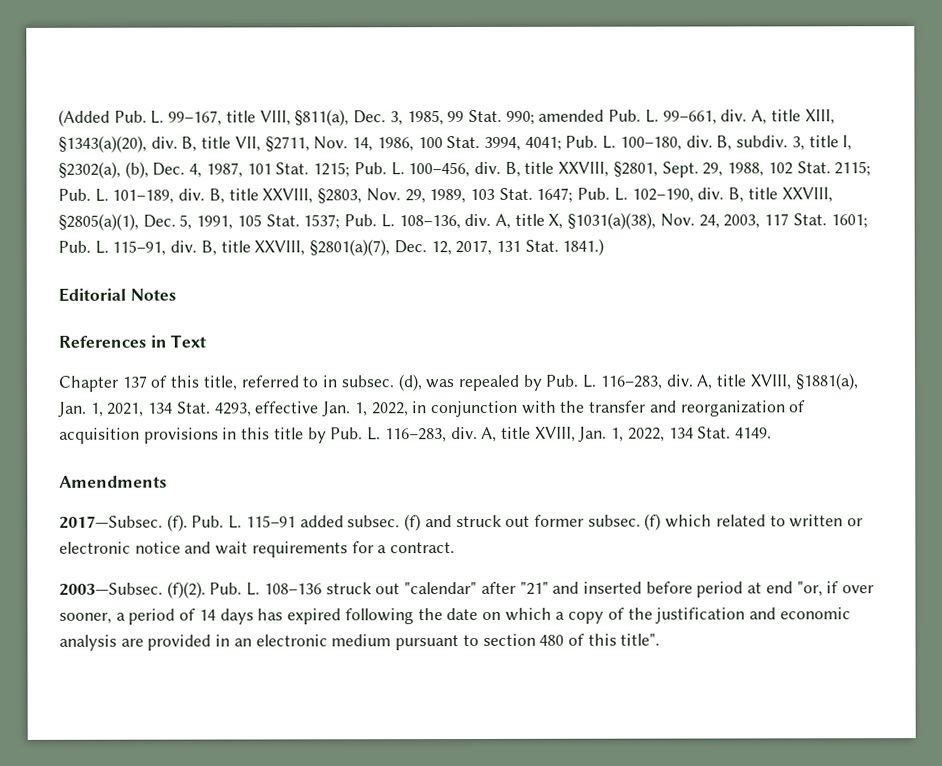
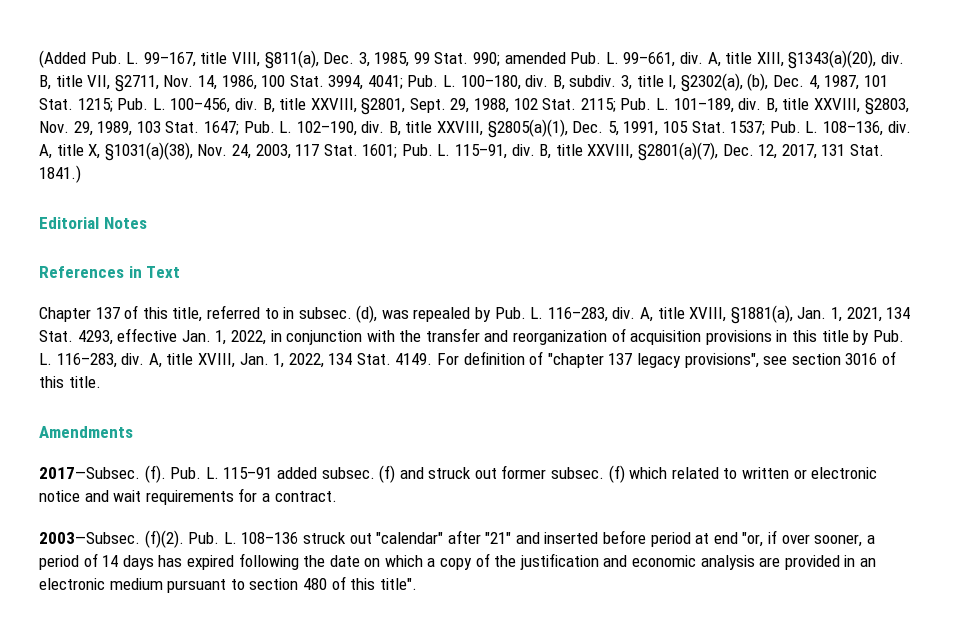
(773, 433) none -> [437,351,896,368] [39,376,101,388] For definition of "chapter 137 legacy provisions", see section 3016 of this title.

